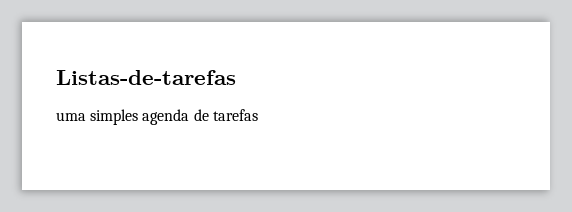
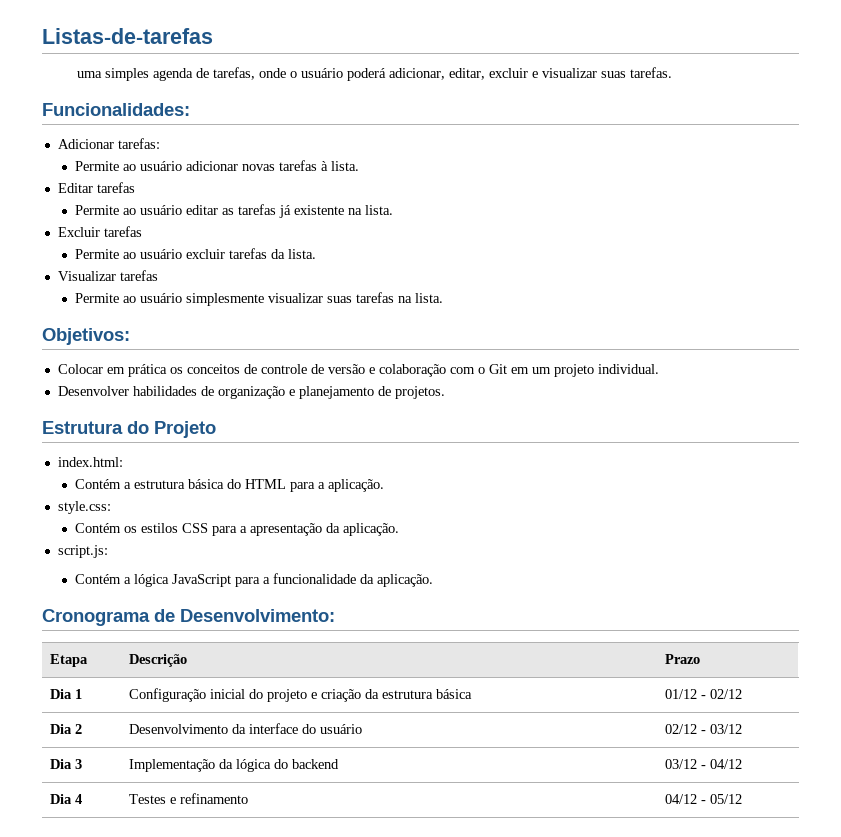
[212,109,258,121] tarefas -> [212,67,672,81] [42,103,190,116] [57,138,160,149] [75,160,360,171] [57,182,135,193] [75,204,394,218] [57,226,142,237] [75,248,317,259] [57,270,158,281] [75,292,444,306] [42,328,130,345] [57,364,659,377] [57,386,445,399] [42,421,216,438] [57,457,123,467] [75,479,385,492] [57,501,111,514] [75,523,400,536] [57,545,108,558] [75,573,434,587] [42,609,335,626] [50,654,89,667] [129,654,188,667] [665,654,701,664] [50,689,83,699] [129,688,473,702] [665,689,743,699] [50,724,83,734] [129,723,363,734] [665,724,743,734] [50,759,83,769] [129,759,340,772] [665,759,743,769] [50,794,83,804] [129,793,249,804] [665,794,743,804] tarefas, onde o usuário poderá adicionar, editar, excluir e visualizar suas tarefas. // Funcionalidades: // Adicionar tarefas: // Permite ao usuário adicionar novas tarefas à lista. // Editar tarefas // Permite ao usuário editar as tarefas já existente na lista. // Excluir tarefas // Permite ao usuário excluir tarefas da lista. // Visualizar tarefas // Permite ao usuário simplesmente visualizar suas tarefas na lista. // Objetivos: // Colocar em prática os conceitos de controle de versão e colaboração com o Git em um projeto individual. // Desenvolver habilidades de organização e planejamento de projetos. // Estrutura do Projeto // index.html: // Contém a estrutura básica do HTML para a aplicação. // style.css: // Contém os estilos CSS para a apresentação da aplicação. // script.js: // Contém a lógica JavaScript para a funcionalidade da aplicação. // Cronograma de Desenvolvimento: // Etapa | Descrição | Prazo // Dia 1 | Configuração inicial do projeto e criação da estrutura básica | 01/12 - 02/12 // Dia 2 | Desenvolvimento da interface do usuário | 02/12 - 03/12 // Dia 3 | Implementação da lógica do backend | 03/12 - 04/12 // Dia 4 | Testes e refinamento | 04/12 - 05/12

